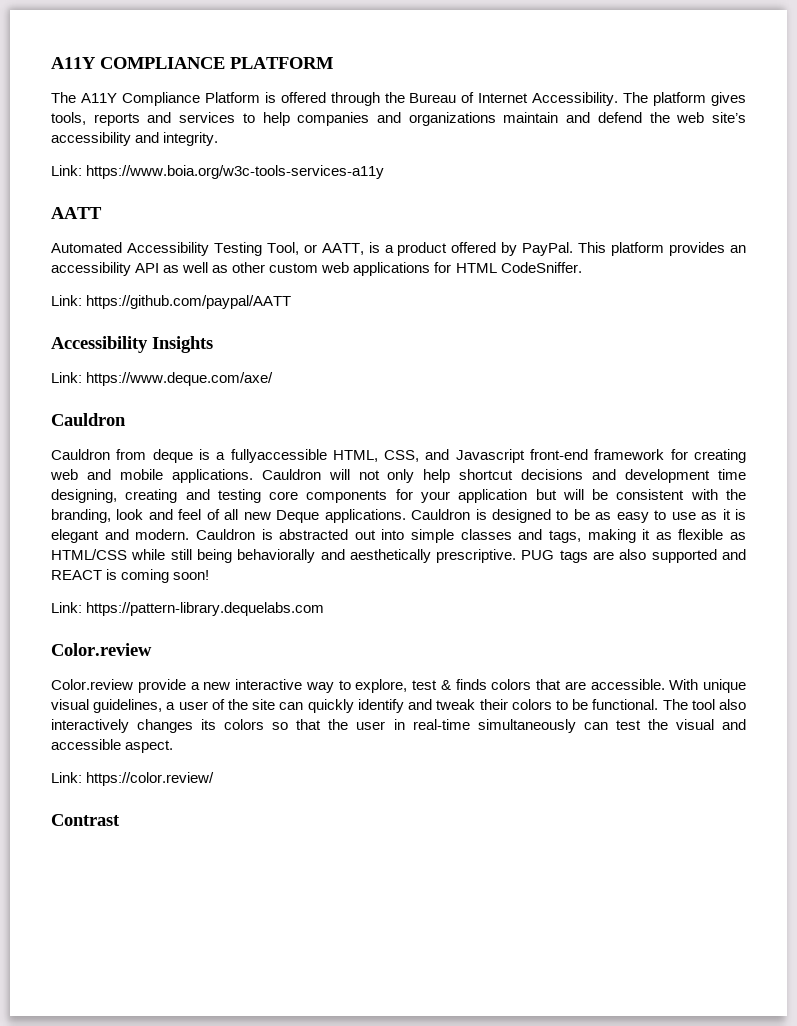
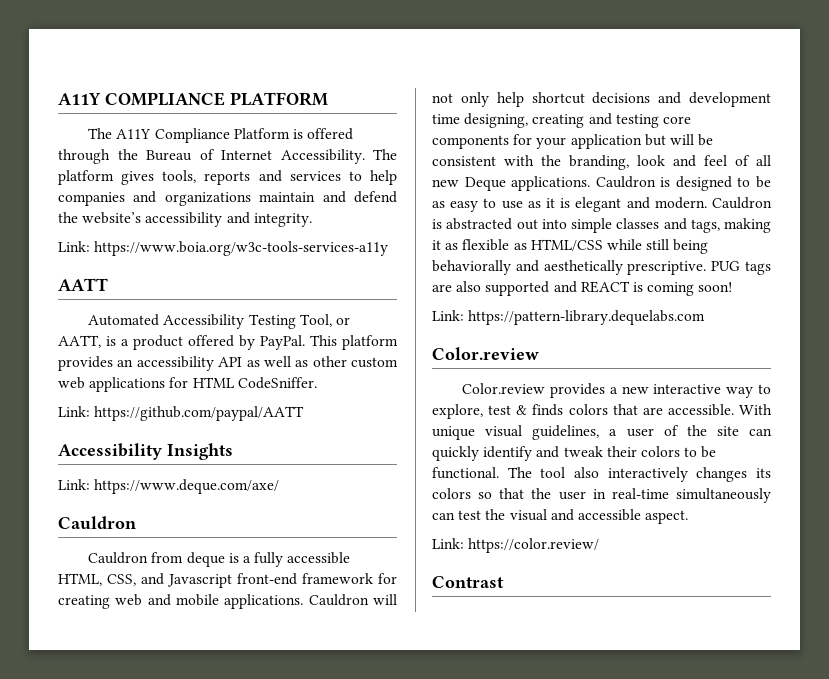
[676,112,746,123] web site’s -> [82,212,142,224] website’s
[230,449,327,463] fullyaccessible -> [254,552,351,567] fully accessible
[137,679,186,693] provide -> [549,383,605,398] provides

